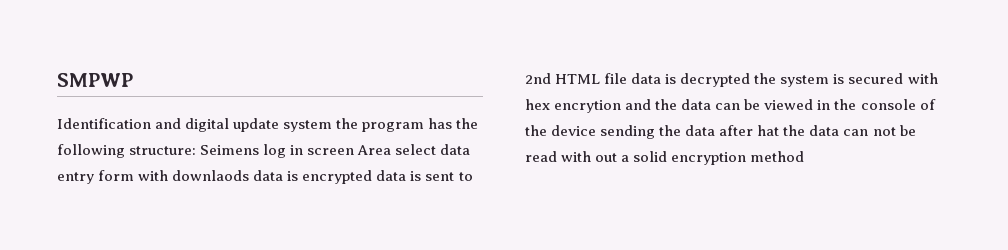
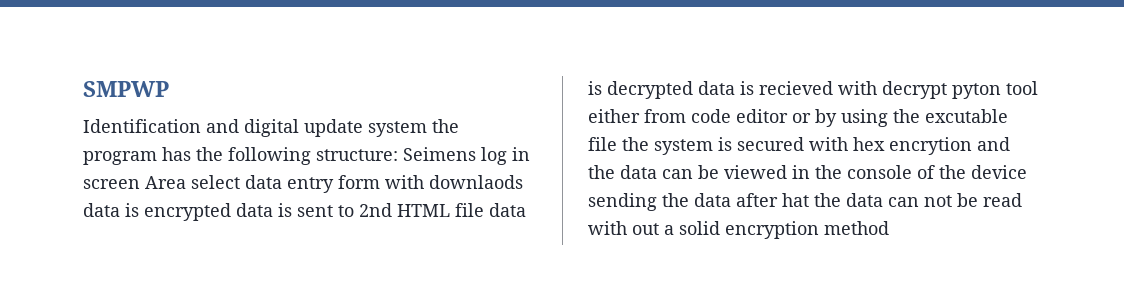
(751, 80) none -> [698,81,1038,99] [588,109,1008,127] [588,137,617,151] data is recieved with decrypt pyton tool either from code editor or by using the excutable file

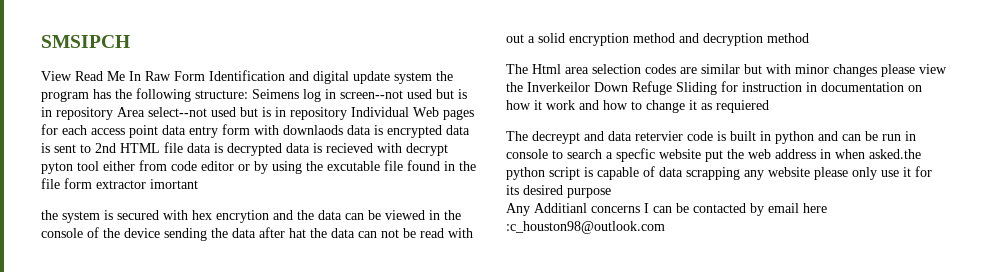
[83,81,169,97] SMPWP // -> [41,35,130,48] [41,71,205,81] SMSIPCH // View Read Me In Raw Form
[83,175,240,189] screen Area select -> [340,89,467,99] [41,107,474,120] [41,124,158,138] screen--not used but is in repository Area select--not used but is in repository Individual Web pages for each access point
(617, 144) none -> [407,160,476,171] [41,178,198,189] found in the file form extractor imortant //
(889, 228) none -> [679,33,809,46] [506,64,947,77] [506,81,922,95] [506,100,769,113] [506,131,916,144] [506,148,921,162] [506,166,932,180] [506,185,611,198] [506,203,827,216] [506,221,665,234] and decryption method // The Html area selection codes are similar but with minor changes please view the Inverkeilor Down Refuge Sliding for instruction in documentation on how it work and how to change it as requiered // The decreypt and data retervier code is built in python and can be run in console to search a specfic website put the web address in when asked.the python script is capable of data scrapping any website please only use it for its desired purpose // Any Additianl concerns I can be contacted by email here :c_houston98@outlook.com

